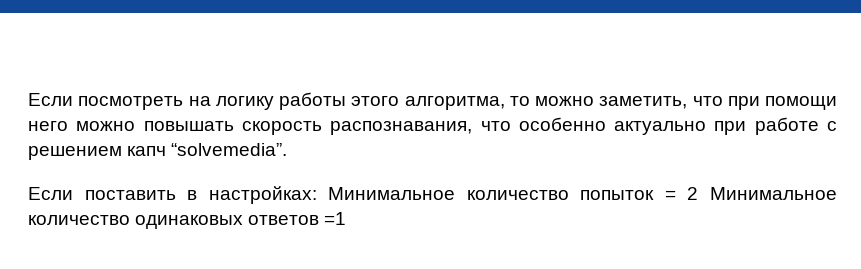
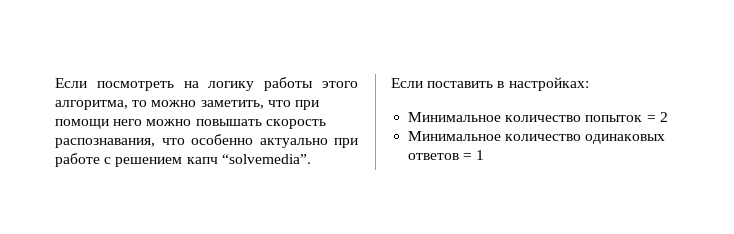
(317, 195) none -> (589, 84) //
(699, 193) none -> (668, 117) //
[324,212,347,225] =1 -> [463,150,485,160] = 1

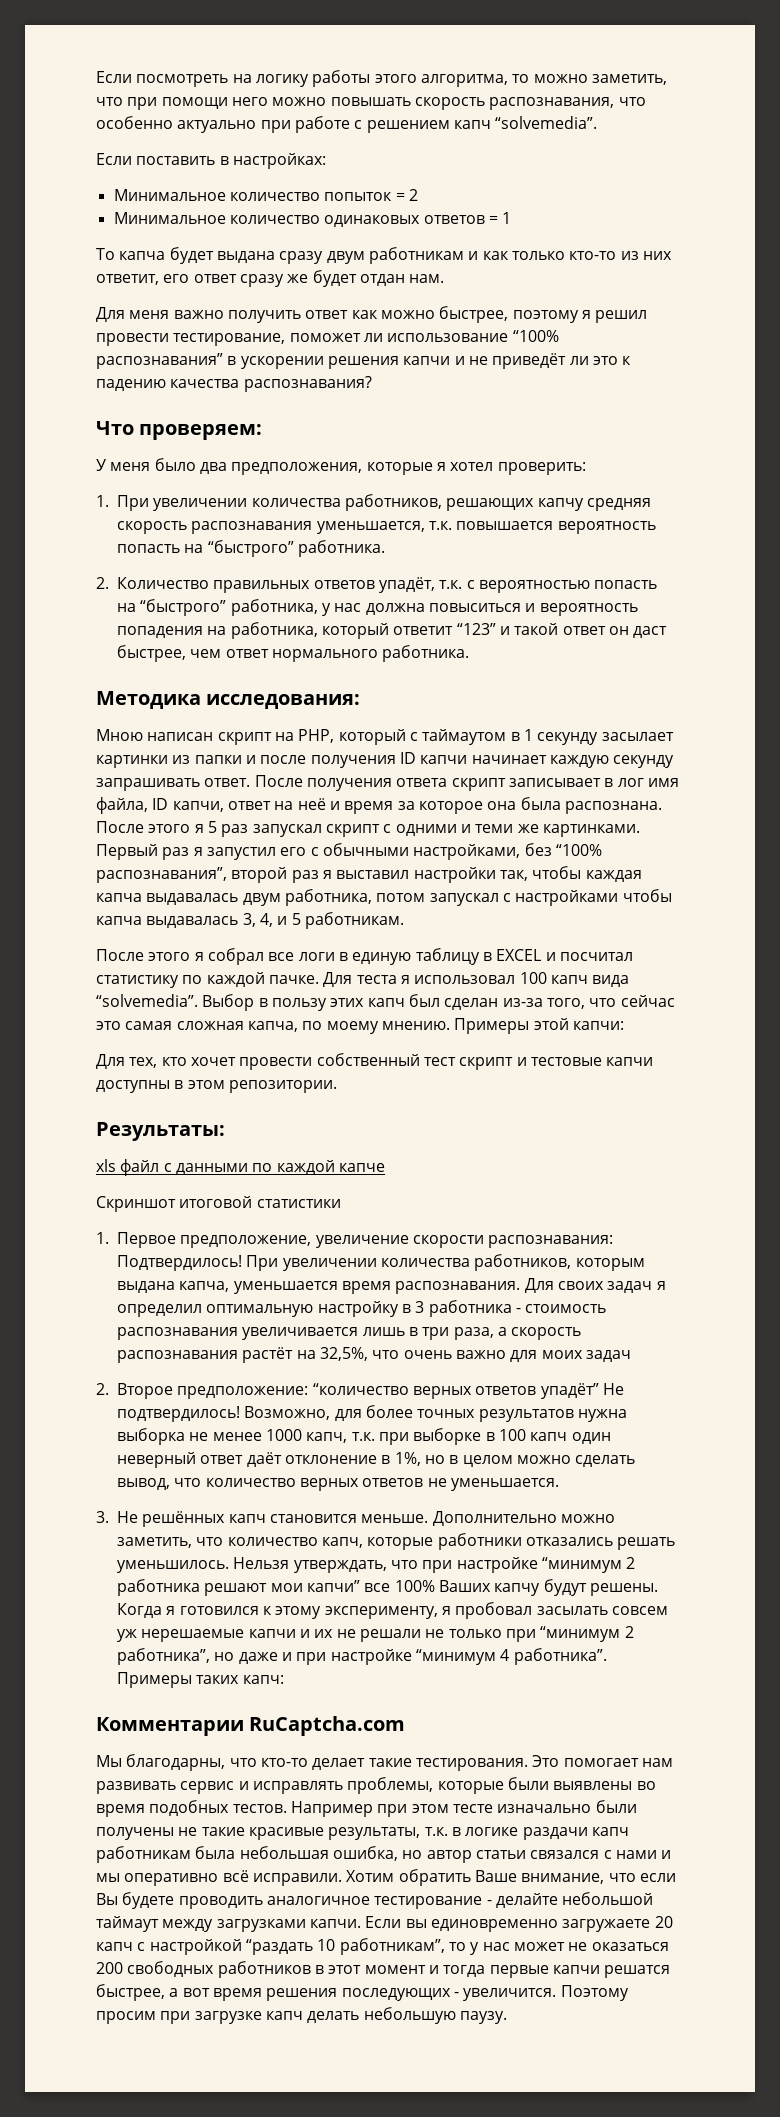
(485, 155) none -> [96,247,672,264] [96,270,445,287] [96,306,648,323] [96,330,559,346] [96,353,632,369] [96,376,372,392] [96,421,263,440] [96,458,586,475] [96,494,651,511] [117,521,656,534] [117,540,385,557] [96,577,658,593] [117,599,638,616] [117,622,668,639] [117,645,470,662] [96,691,361,709] [96,729,674,745] [96,752,675,768] [96,775,679,791] [96,797,662,814] [96,821,640,837] [96,843,602,860] [96,866,642,883] [96,889,672,906] [96,912,404,929] [96,948,633,965] [96,972,630,988] [96,994,675,1011] [96,1018,624,1034] [96,1053,654,1070] [96,1080,337,1093] [96,1122,225,1141] [96,1159,385,1176] [96,1196,341,1212] [96,1232,614,1248] [117,1254,645,1271] [117,1278,666,1294] [117,1300,607,1317] [117,1327,582,1340] [117,1347,631,1363] [96,1383,624,1399] [117,1405,627,1422] [117,1428,611,1445] [117,1452,636,1468] [117,1478,559,1491] [96,1511,615,1527] [117,1533,676,1550] [117,1557,636,1573] [117,1579,658,1596] [117,1602,668,1619] [117,1626,634,1642] [117,1648,607,1665] [117,1672,284,1688] [96,1716,406,1736] [96,1754,673,1771] [96,1777,656,1794] [96,1800,637,1817] [96,1827,629,1840] [96,1846,672,1863] [96,1869,676,1886] [96,1892,654,1909] [96,1916,673,1932] [96,1938,669,1955] [96,1961,671,1978] [96,1984,629,2001] [96,2007,507,2024] // То капча будет выдана сразу двум работникам и как только кто-то из них ответит, его ответ сразу же будет отдан нам. // Для меня важно получить ответ как можно быстрее, поэтому я решил провести тестирование, поможет ли использование “100% распознавания” в ускорении решения капчи и не приведёт ли это к падению качества распознавания? // Что проверяем: // У меня было два предположения, которые я хотел проверить: // 1. При увеличении количества работников, решающих капчу средняя скорость распознавания уменьшается, т.к. повышается вероятность попасть на “быстрого” работника. // 2. Количество правильных ответов упадёт, т.к. с вероятностью попасть на “быстрого” работника, у нас должна повыситься и вероятность попадения на работника, который ответит “123” и такой ответ он даст быстрее, чем ответ нормального работника. // Методика исследования: // Мною написан скрипт на PHP, который с таймаутом в 1 секунду засылает картинки из папки и после получения ID капчи начинает каждую секунду запрашивать ответ. После получения ответа скрипт записывает в лог имя файла, ID капчи, ответ на неё и время за которое она была распознана. После этого я 5 раз запускал скрипт с одними и теми же картинками. Первый раз я запустил его с обычными настройками, без “100% распознавания”, второй раз я выставил настройки так, чтобы каждая капча выдавалась двум работника, потом запускал с настройками чтобы капча выдавалась 3, 4, и 5 работникам. // После этого я собрал все логи в единую таблицу в EXCEL и посчитал статистику по каждой пачке. Для теста я использовал 100 капч вида “solvemedia”. Выбор в пользу этих капч был сделан из-за того, что сейчас это самая сложная капча, по моему мнению. Примеры этой капчи: // Для тех, кто хочет провести собственный тест скрипт и тестовые капчи доступны в этом репозитории. // Результаты: // xls файл с данными по каждой капче // Скриншот итоговой статистики // 1. Первое предположение, увеличение скорости распознавания: Подтвердилось! При увеличении количества работников, которым выдана капча, уменьшается время распознавания. Для своих задач я определил оптимальную настройку в 3 работника - стоимость распознавания увеличивается лишь в три раза, а скорость распознавания растёт на 32,5%, что очень важно для моих задач // 2. Второе предположение: “количество верных ответов упадёт” Не подтвердилось! Возможно, для более точных результатов нужна выборка не менее 1000 капч, т.к. при выборке в 100 капч один неверный ответ даёт отклонение в 1%, но в целом можно сделать вывод, что количество верных ответов не уменьшается. // 3. Не решённых капч становится меньше. Дополнительно можно заметить, что количество капч, которые работники отказались решать уменьшилось. Нельзя утверждать, что при настройке “минимум 2 работника решают мои капчи” все 100% Ваших капчу будут решены. Когда я готовился к этому эксперименту, я пробовал засылать совсем уж нерешаемые капчи и их не решали не только при “минимум 2 работника”, но даже и при настройке “минимум 4 работника”. Примеры таких капч: // Комментарии RuCaptcha.com // Мы благодарны, что кто-то делает такие тестирования. Это помогает нам развивать сервис и исправлять проблемы, которые были выявлены во время подобных тестов. Например при этом тесте изначально были получены не такие красивые результаты, т.к. в логике раздачи капч работникам была небольшая ошибка, но автор статьи связался с нами и мы оперативно всё исправили. Хотим обратить Ваше внимание, что если Вы будете проводить аналогичное тестирование - делайте небольшой таймаут между загрузками капчи. Если вы единовременно загружаете 20 капч с настройкой “раздать 10 работникам”, то у нас может не оказаться 200 свободных работников в этот момент и тогда первые капчи решатся быстрее, а вот время решения последующих - увеличится. Поэтому просим при загрузке капч делать небольшую паузу.

